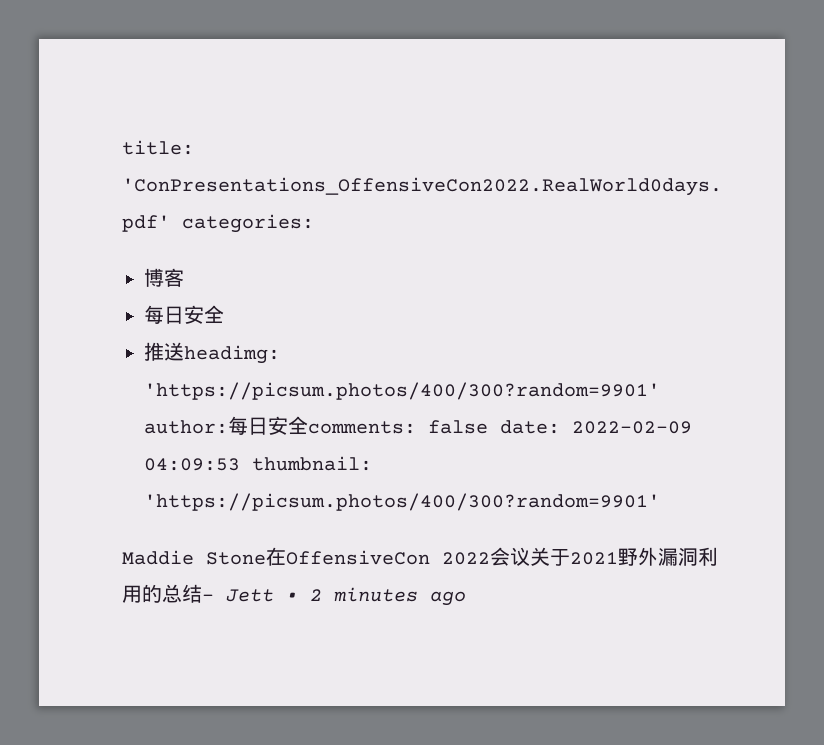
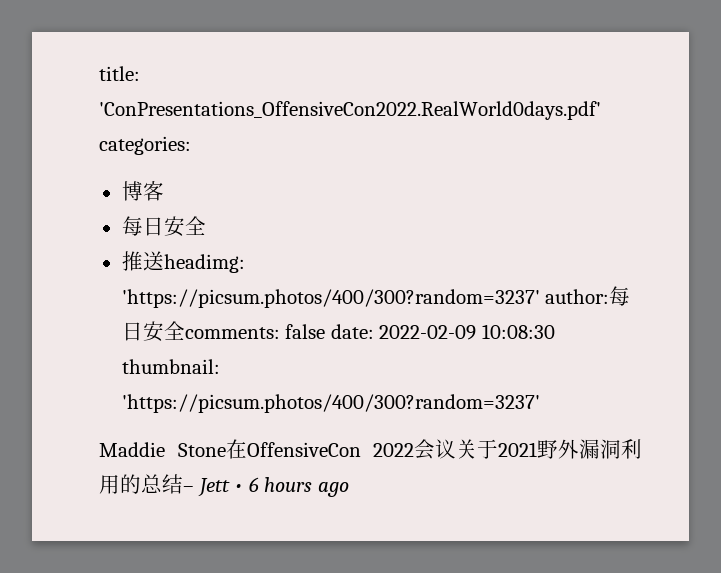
[144,382,660,400] 'https://picsum.photos/400/300?random=9901' -> [121,289,540,308] 'https://picsum.photos/400/300?random=3237'
[144,456,372,471] [144,493,660,511] 04:09:53 thumbnail: 'https://picsum.photos/400/300?random=9901' -> [481,324,555,339] [121,359,220,374] [121,394,540,413] 10:08:30 thumbnail: 'https://picsum.photos/400/300?random=3237'
[310,587,418,602] 2 minutes -> [248,477,313,492] 6 hours

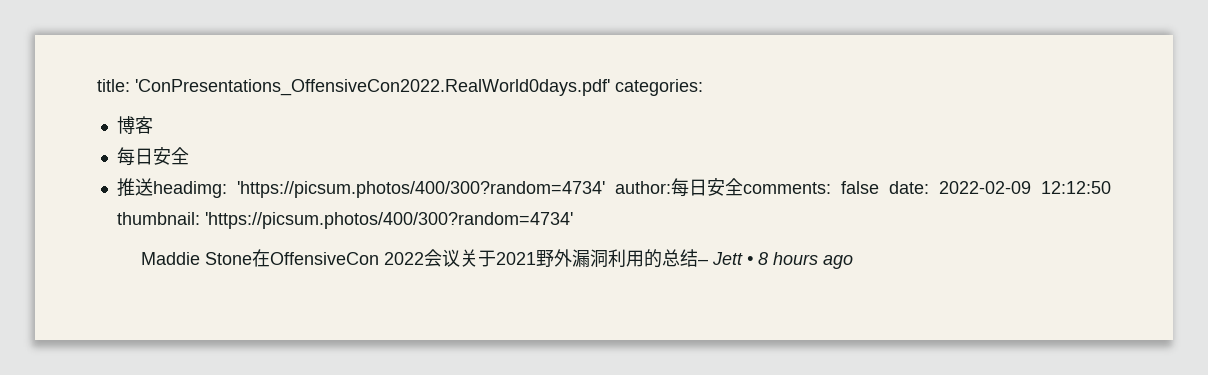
[121,289,540,308] 'https://picsum.photos/400/300?random=3237' -> [236,181,605,198] 'https://picsum.photos/400/300?random=4734'
[481,324,555,339] [121,359,220,374] [121,394,540,413] 10:08:30 thumbnail: 'https://picsum.photos/400/300?random=3237' -> [1041,181,1111,194] [116,212,573,229] 12:12:50 thumbnail: 'https://picsum.photos/400/300?random=4734'
[248,477,259,492] 6 -> [758,252,769,265] 8

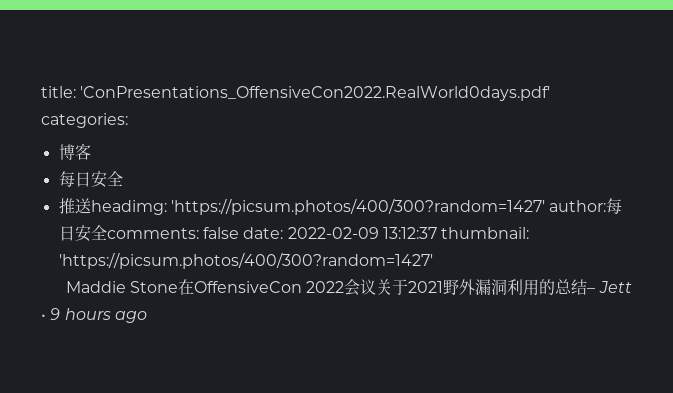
[236,181,605,198] 'https://picsum.photos/400/300?random=4734' -> [170,198,545,215] 'https://picsum.photos/400/300?random=1427'
[1041,181,1111,194] [116,212,573,229] 12:12:50 thumbnail: 'https://picsum.photos/400/300?random=4734' -> [382,227,530,239] [58,252,433,269] 13:12:37 thumbnail: 'https://picsum.photos/400/300?random=1427'
[758,252,769,265] 8 -> [50,308,61,320] 9

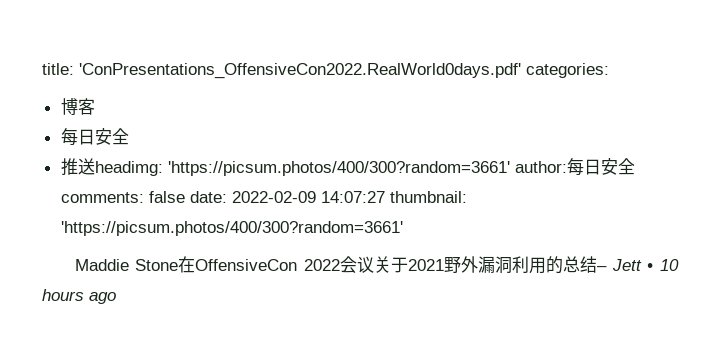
[170,198,545,215] 'https://picsum.photos/400/300?random=1427' -> [167,161,510,176] 'https://picsum.photos/400/300?random=3661'
[382,227,530,239] [58,252,433,269] 13:12:37 thumbnail: 'https://picsum.photos/400/300?random=1427' -> [320,191,467,203] [60,221,403,236] 14:07:27 thumbnail: 'https://picsum.photos/400/300?random=3661'
[50,308,61,320] 9 -> [660,259,679,271] 10

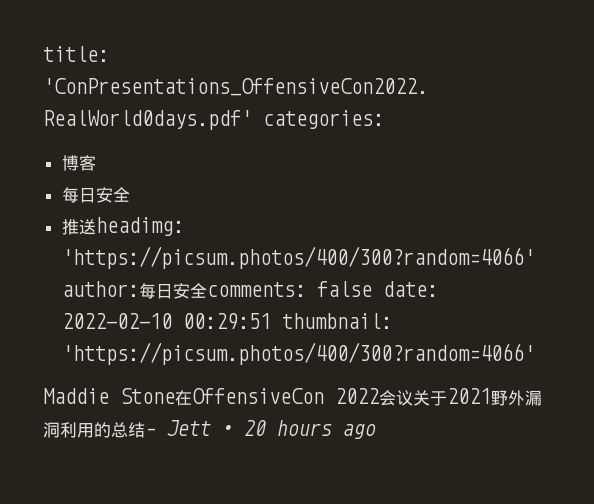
[167,161,510,176] 'https://picsum.photos/400/300?random=3661' -> [61,246,535,269] 'https://picsum.photos/400/300?random=4066'
[231,191,467,203] [60,221,403,236] 2022-02-09 14:07:27 thumbnail: 'https://picsum.photos/400/300?random=3661' -> [61,313,392,330] [61,342,535,365] 2022-02-10 00:29:51 thumbnail: 'https://picsum.photos/400/300?random=4066'
[660,259,679,271] 10 -> [244,420,266,436] 20

